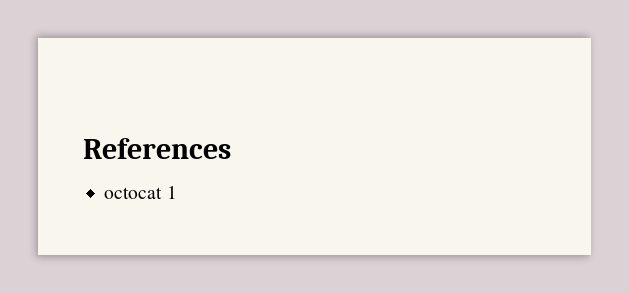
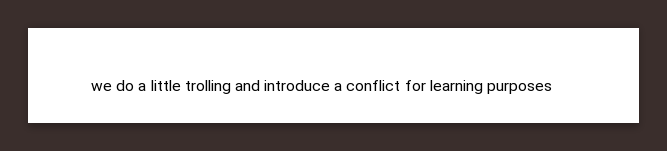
[83,138,231,159] [104,186,177,199] References // octocat 1 -> [91,80,553,94] we do a little trolling and introduce a conflict for learning purposes

